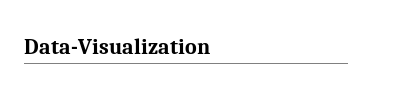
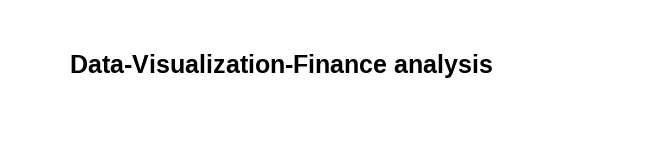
[24,38,210,54] Data-Visualization -> [70,54,493,78] Data-Visualization-Finance analysis

